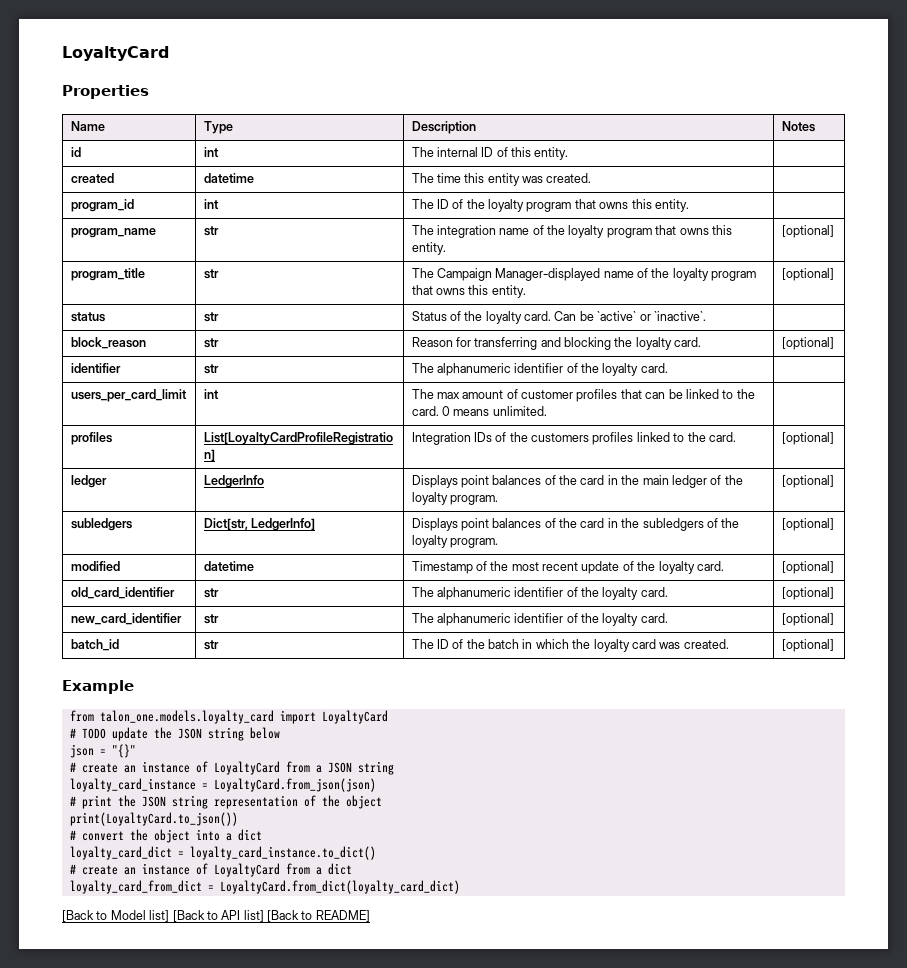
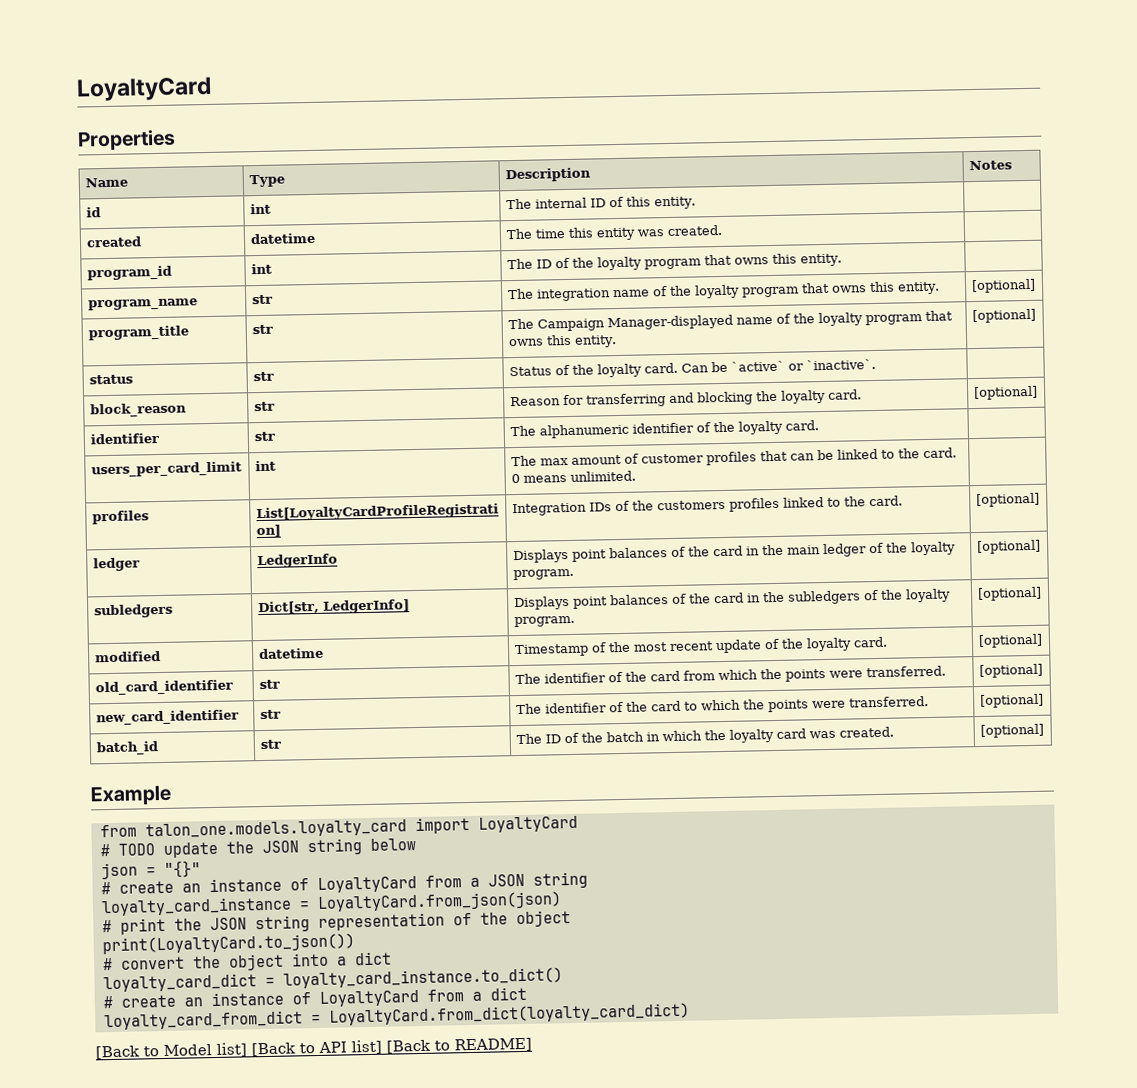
[436,587,668,600] alphanumeric identifier of the loyalty card. -> [543,665,946,684] identifier of the card from which the points were transferred.
[436,613,668,626] alphanumeric identifier of the loyalty card. -> [544,696,929,714] identifier of the card to which the points were transferred.

